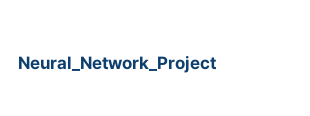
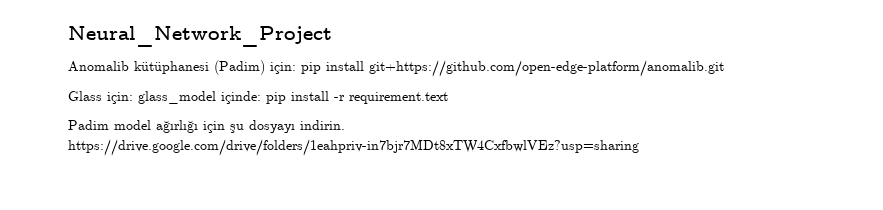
(217, 64) none -> [68,60,724,77] [68,91,448,104] [68,120,345,133] [68,139,639,156] // Anomalib kütüphanesi (Padim) için: pip install git+https://github.com/open-edge-platform/anomalib.git // Glass için: glass_model içinde: pip install -r requirement.text // Padim model ağırlığı için şu dosyayı indirin. https://drive.google.com/drive/folders/1eahpriv-in7bjr7MDt8xTW4CxfbwlVEz?usp=sharing

